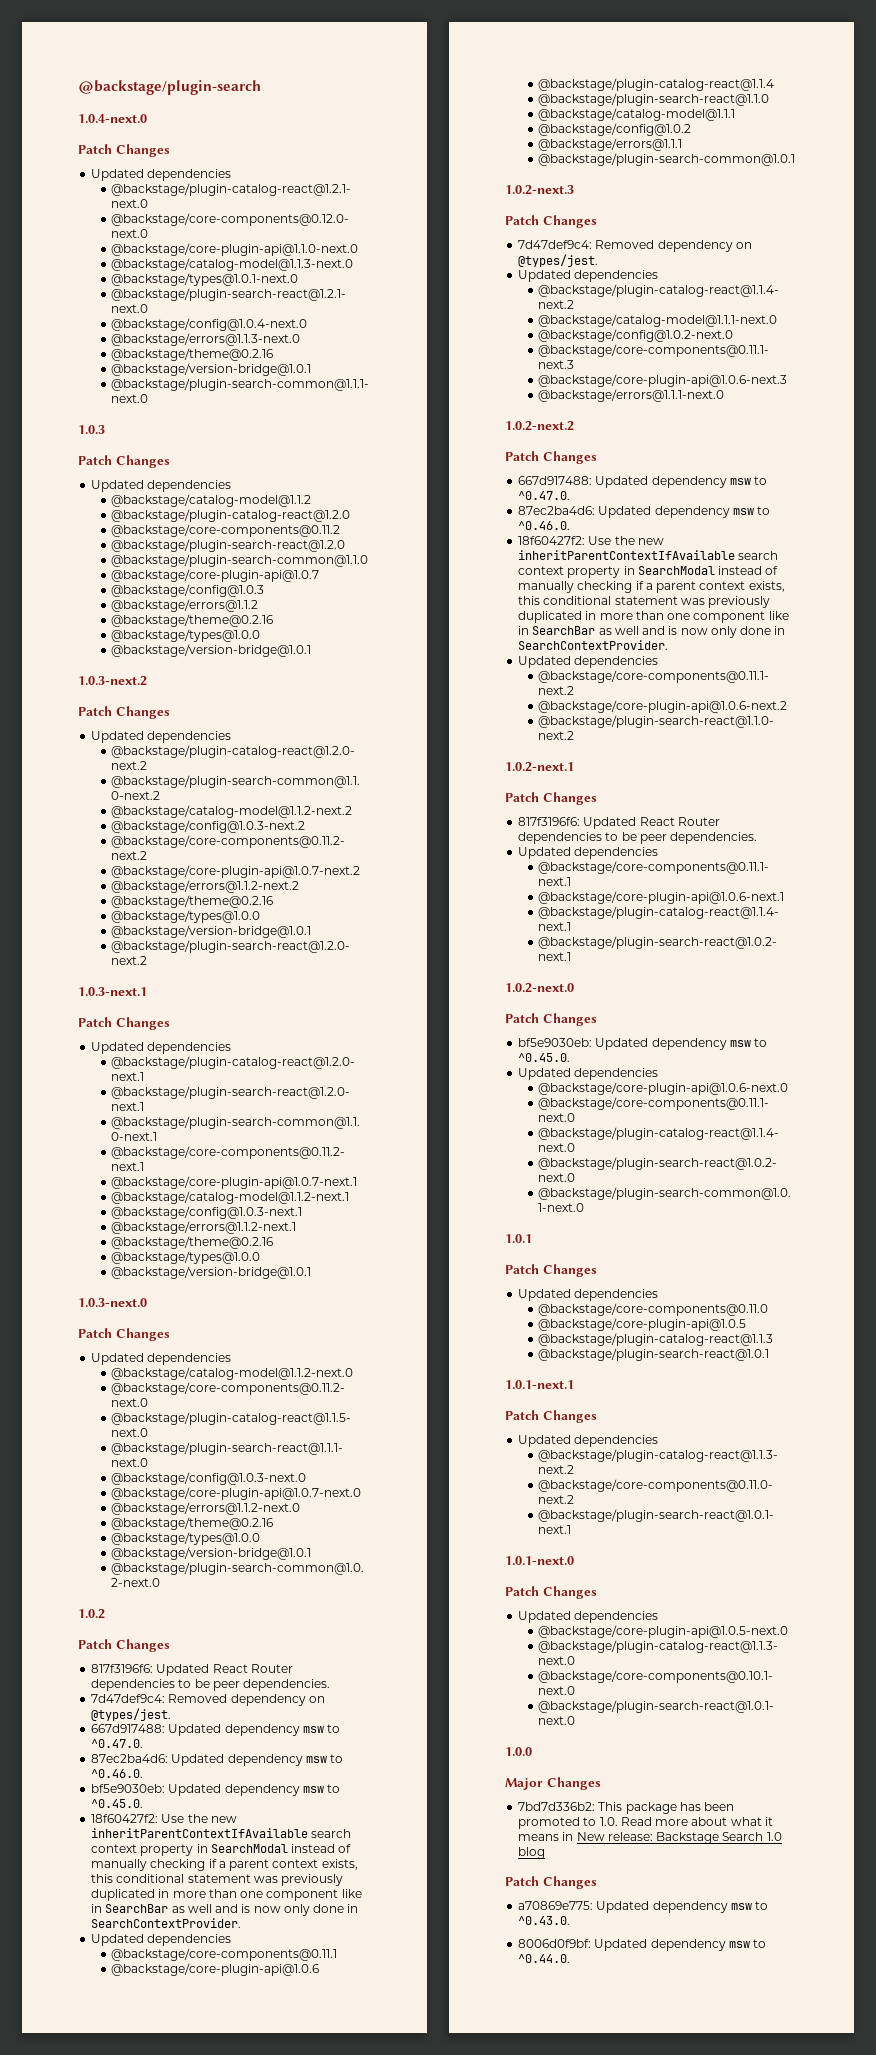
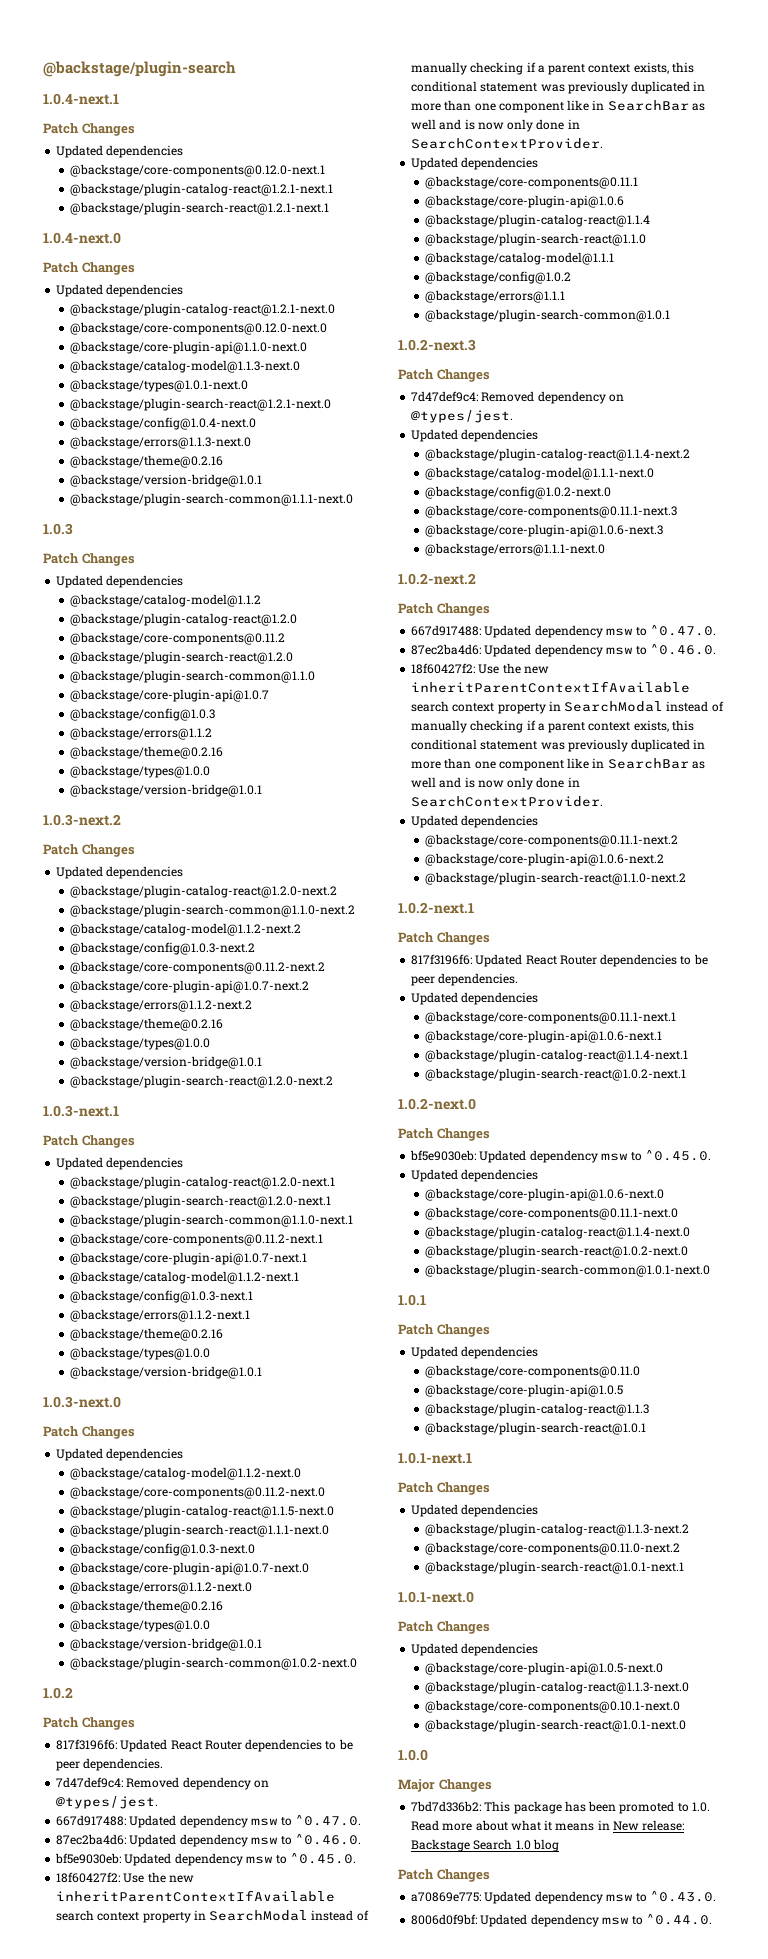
(261, 87) none -> [43,93,119,105] [43,123,135,136] [56,145,184,158] [70,164,326,177] [70,183,334,196] [70,202,330,215] // 1.0.4-next.1 // Patch Changes // Updated dependencies // @backstage/core-components@0.12.0-next.1 // @backstage/plugin-catalog-react@1.2.1-next.1 // @backstage/plugin-search-react@1.2.1-next.1

